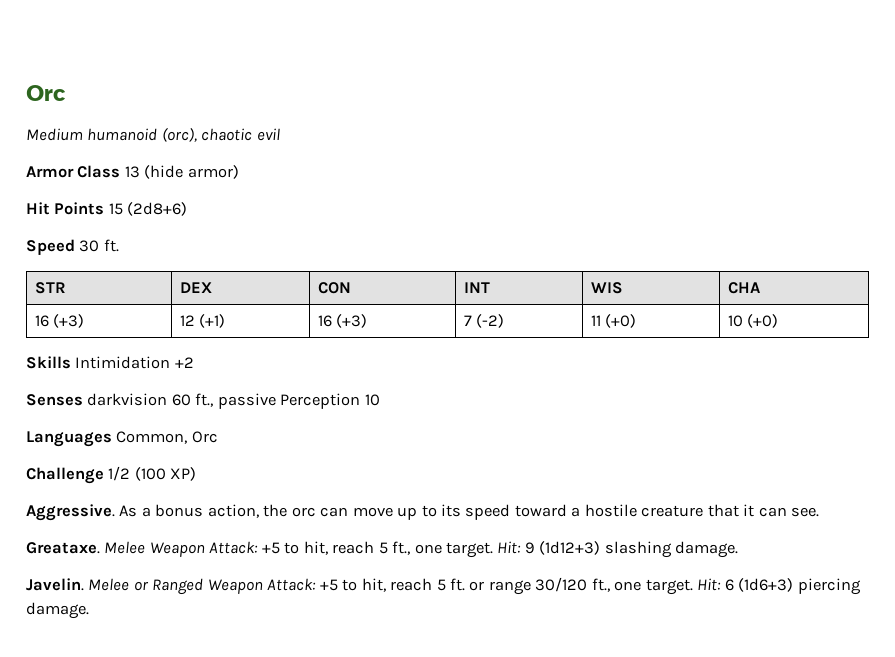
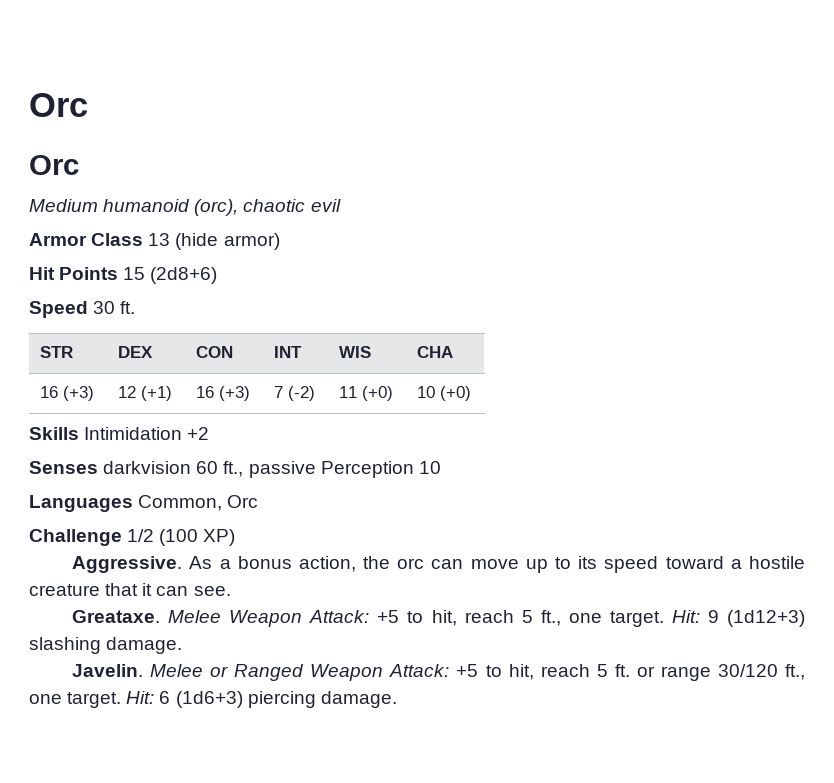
[26,85,66,101] Orc -> [29,93,88,117] [29,155,79,175] Orc // Orc

